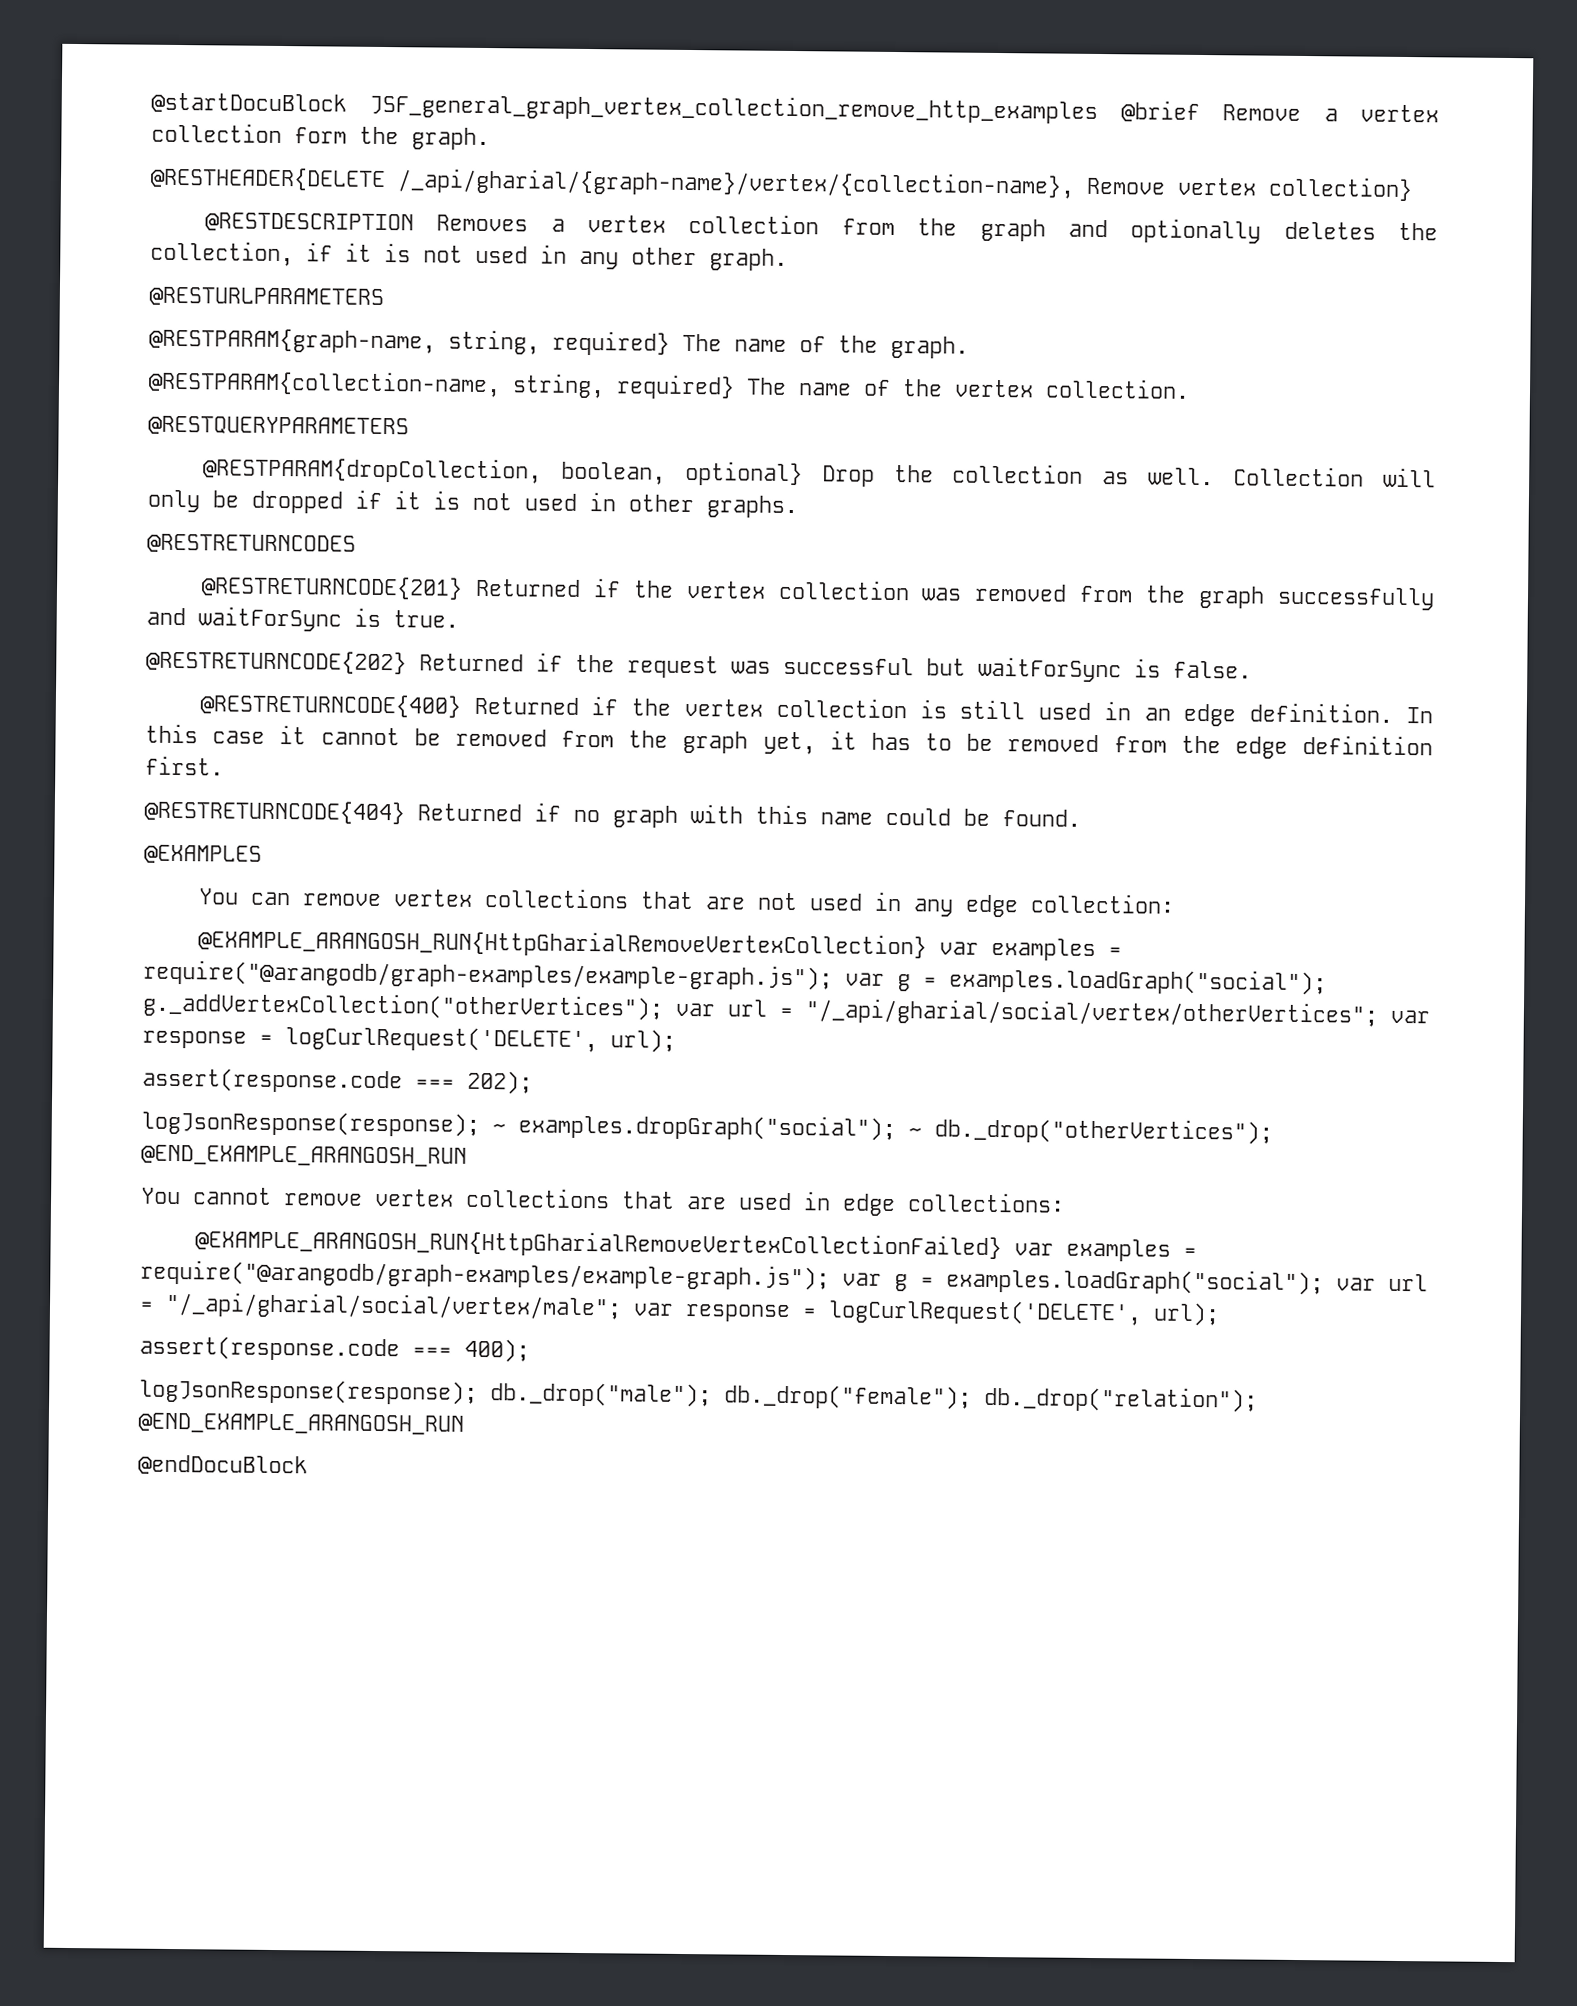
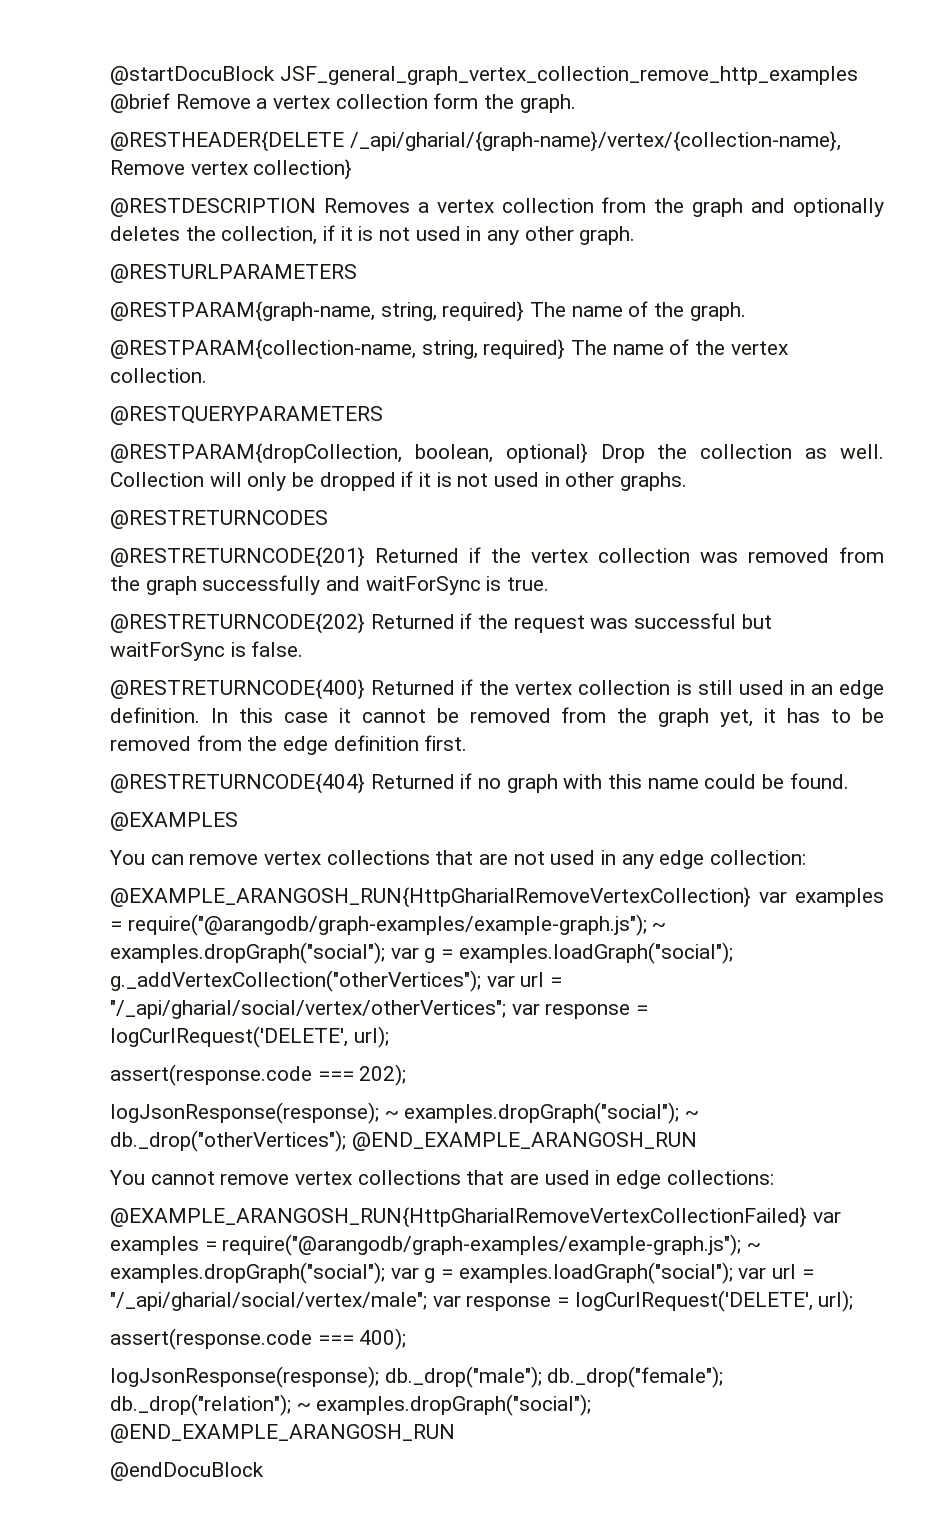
(833, 975) none -> [652,923,667,931] [110,942,385,964] ~ examples.dropGraph("social");
(830, 1275) none -> [747,1243,762,1251] [110,1262,385,1284] ~ examples.dropGraph("social");
(1258, 1399) none -> [296,1394,592,1416] ~ examples.dropGraph("social");

